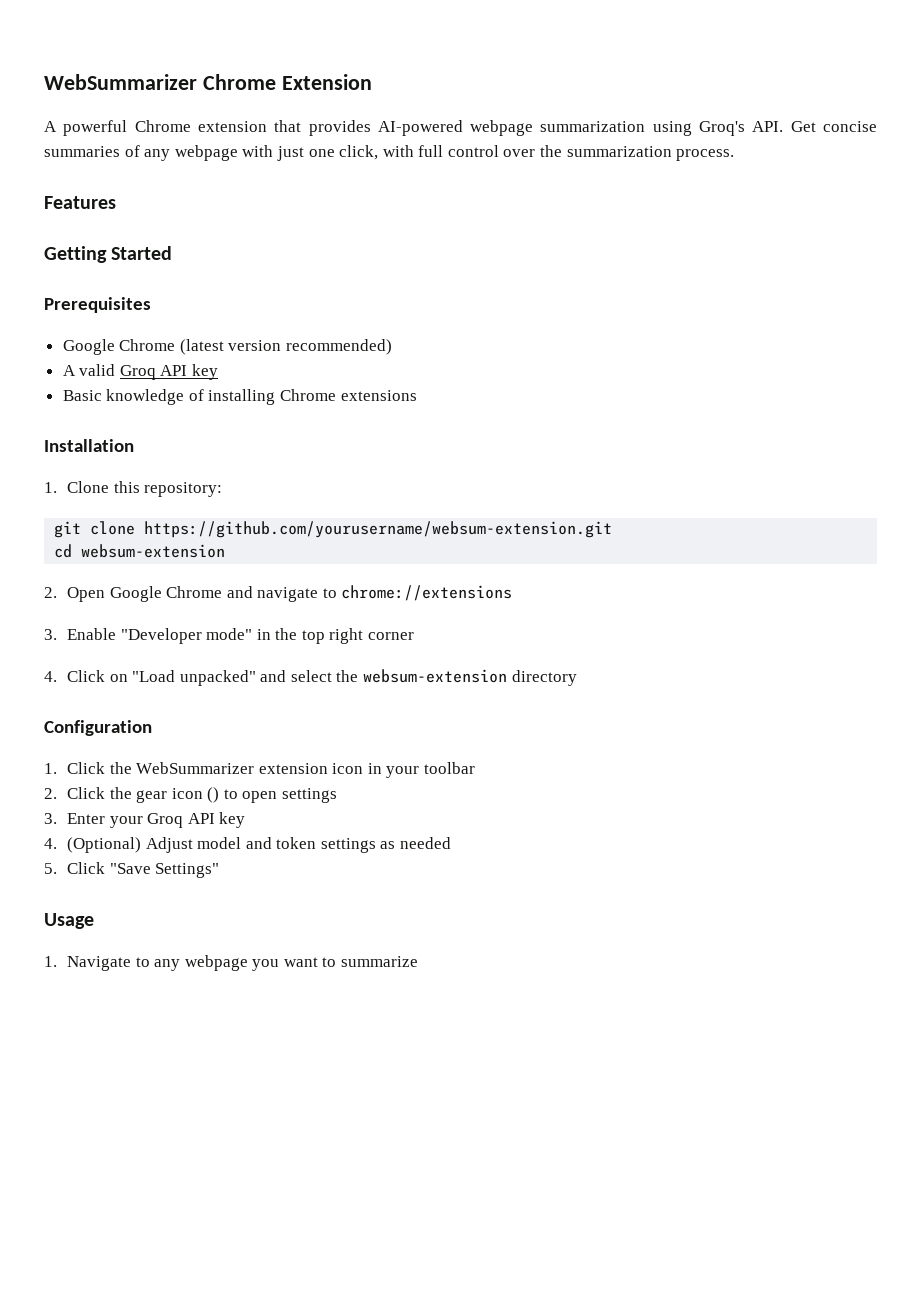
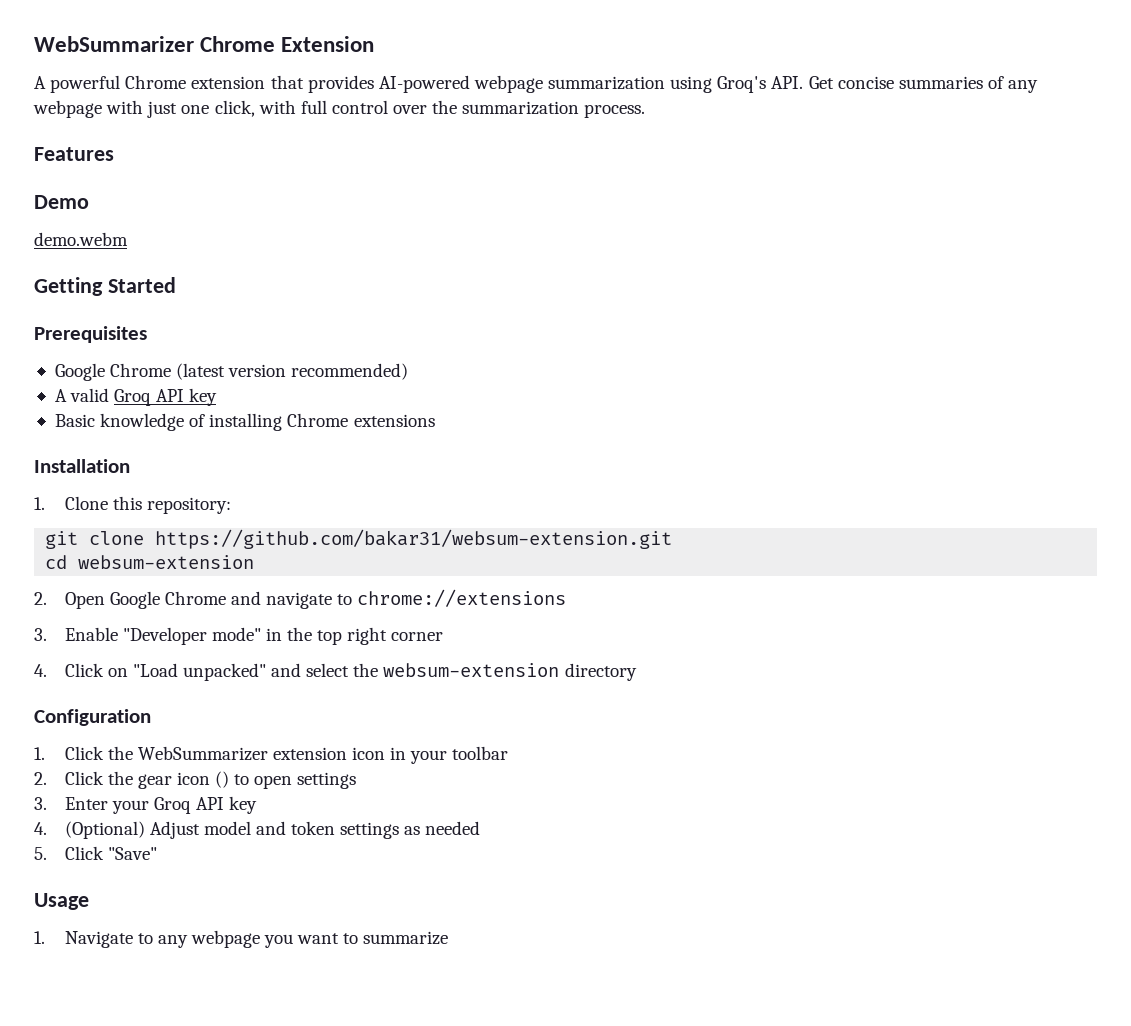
(116, 202) none -> [34,195,89,209] [34,232,128,246] // Demo // demo.webm
[144,521,613,538] https://github.com/yourusername/websum-extension.git -> [155,529,673,549] https://github.com/bakar31/websum-extension.git
[109,863,220,878] "Save Settings" -> [107,847,157,860] "Save"

